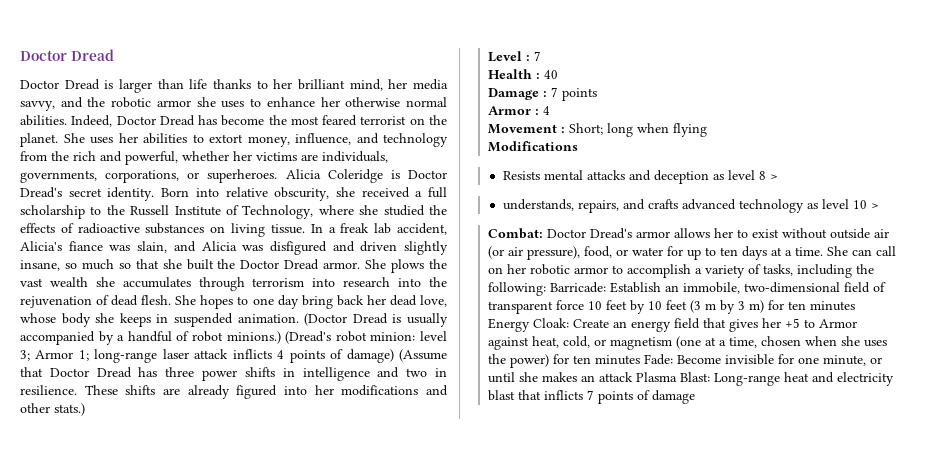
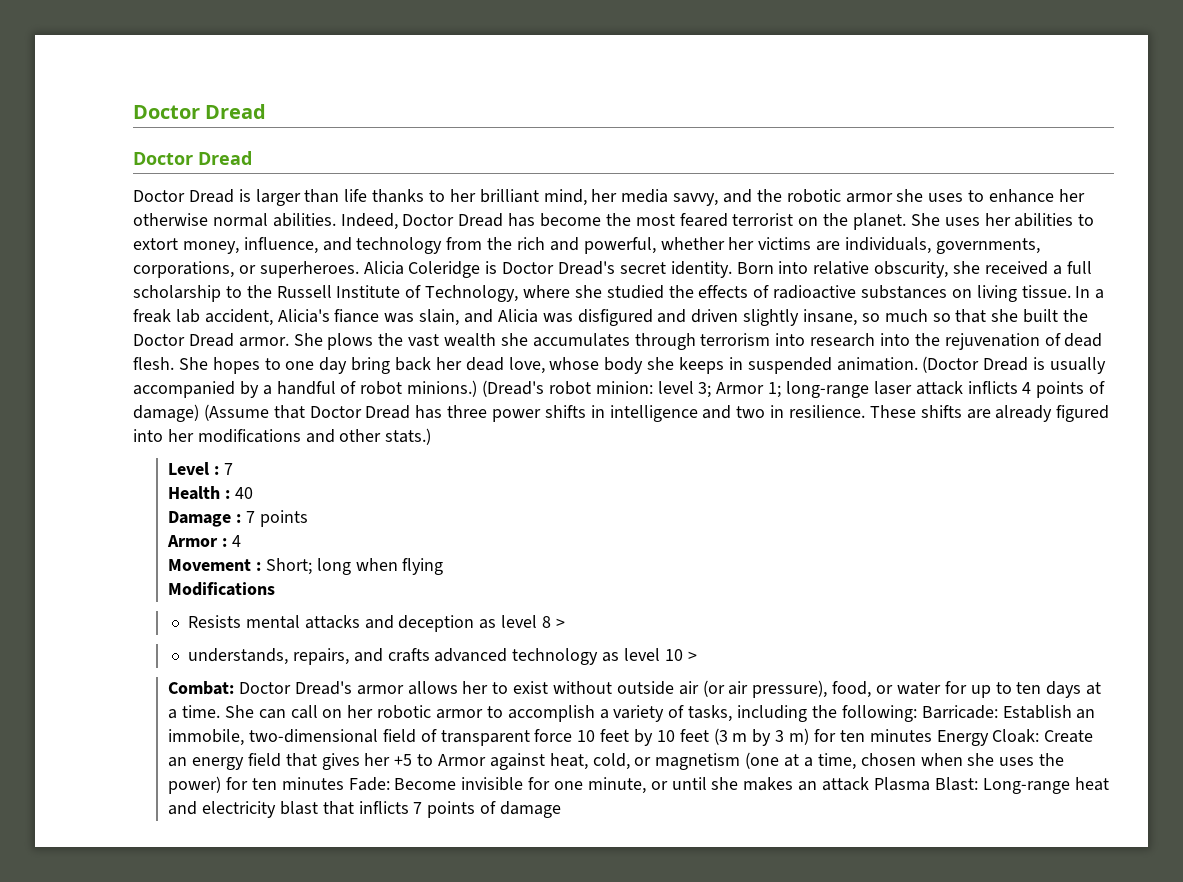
[20,49,114,61] [20,79,100,90] Doctor Dread // Doctor Dread -> [133,104,267,119] [133,151,252,165] [133,189,234,203] Doctor Dread // Doctor Dread // Doctor Dread

